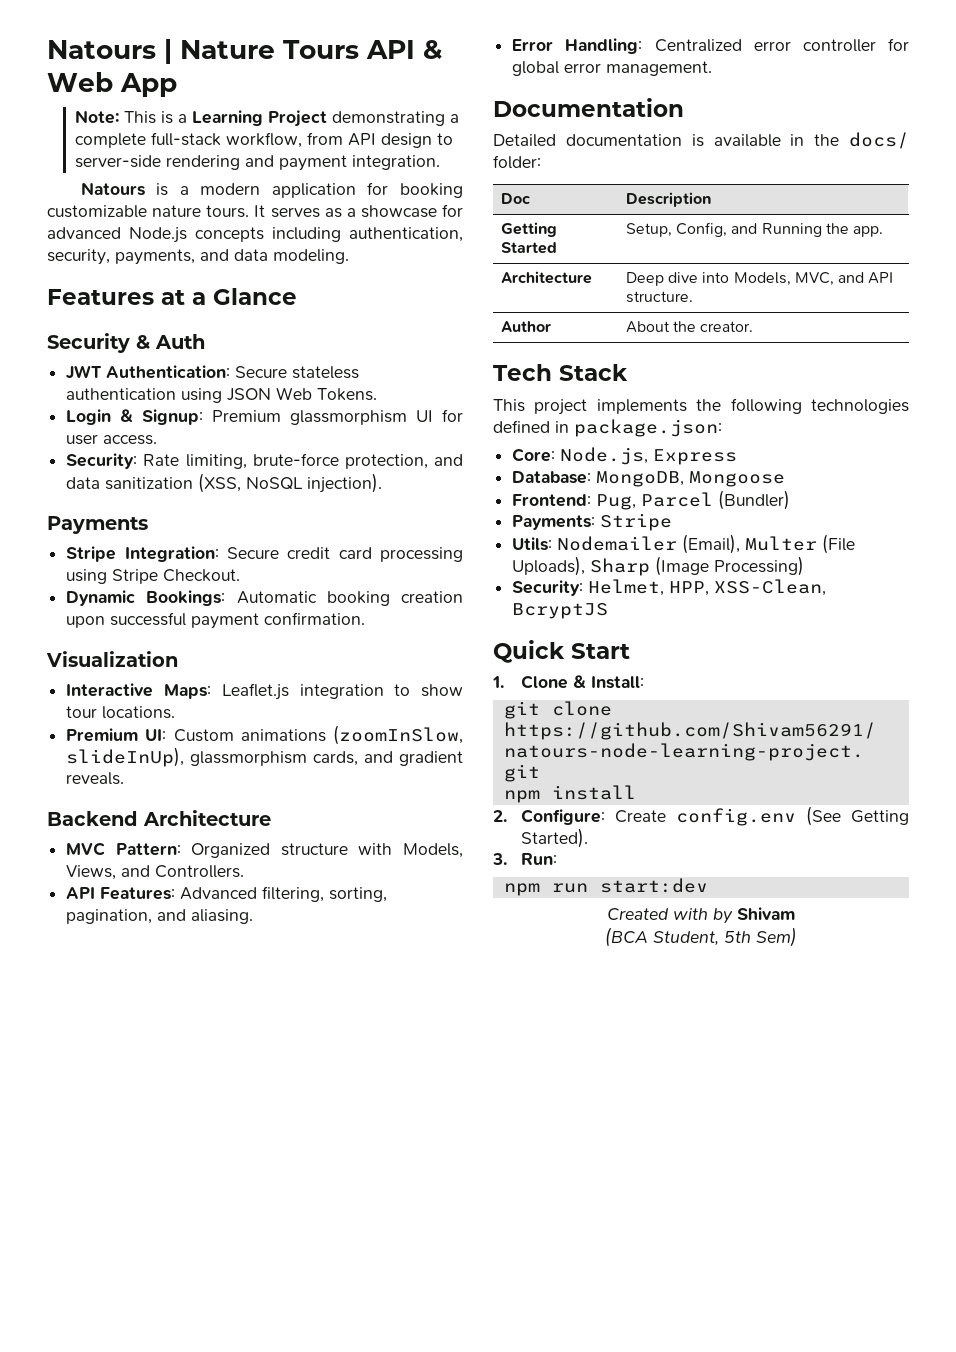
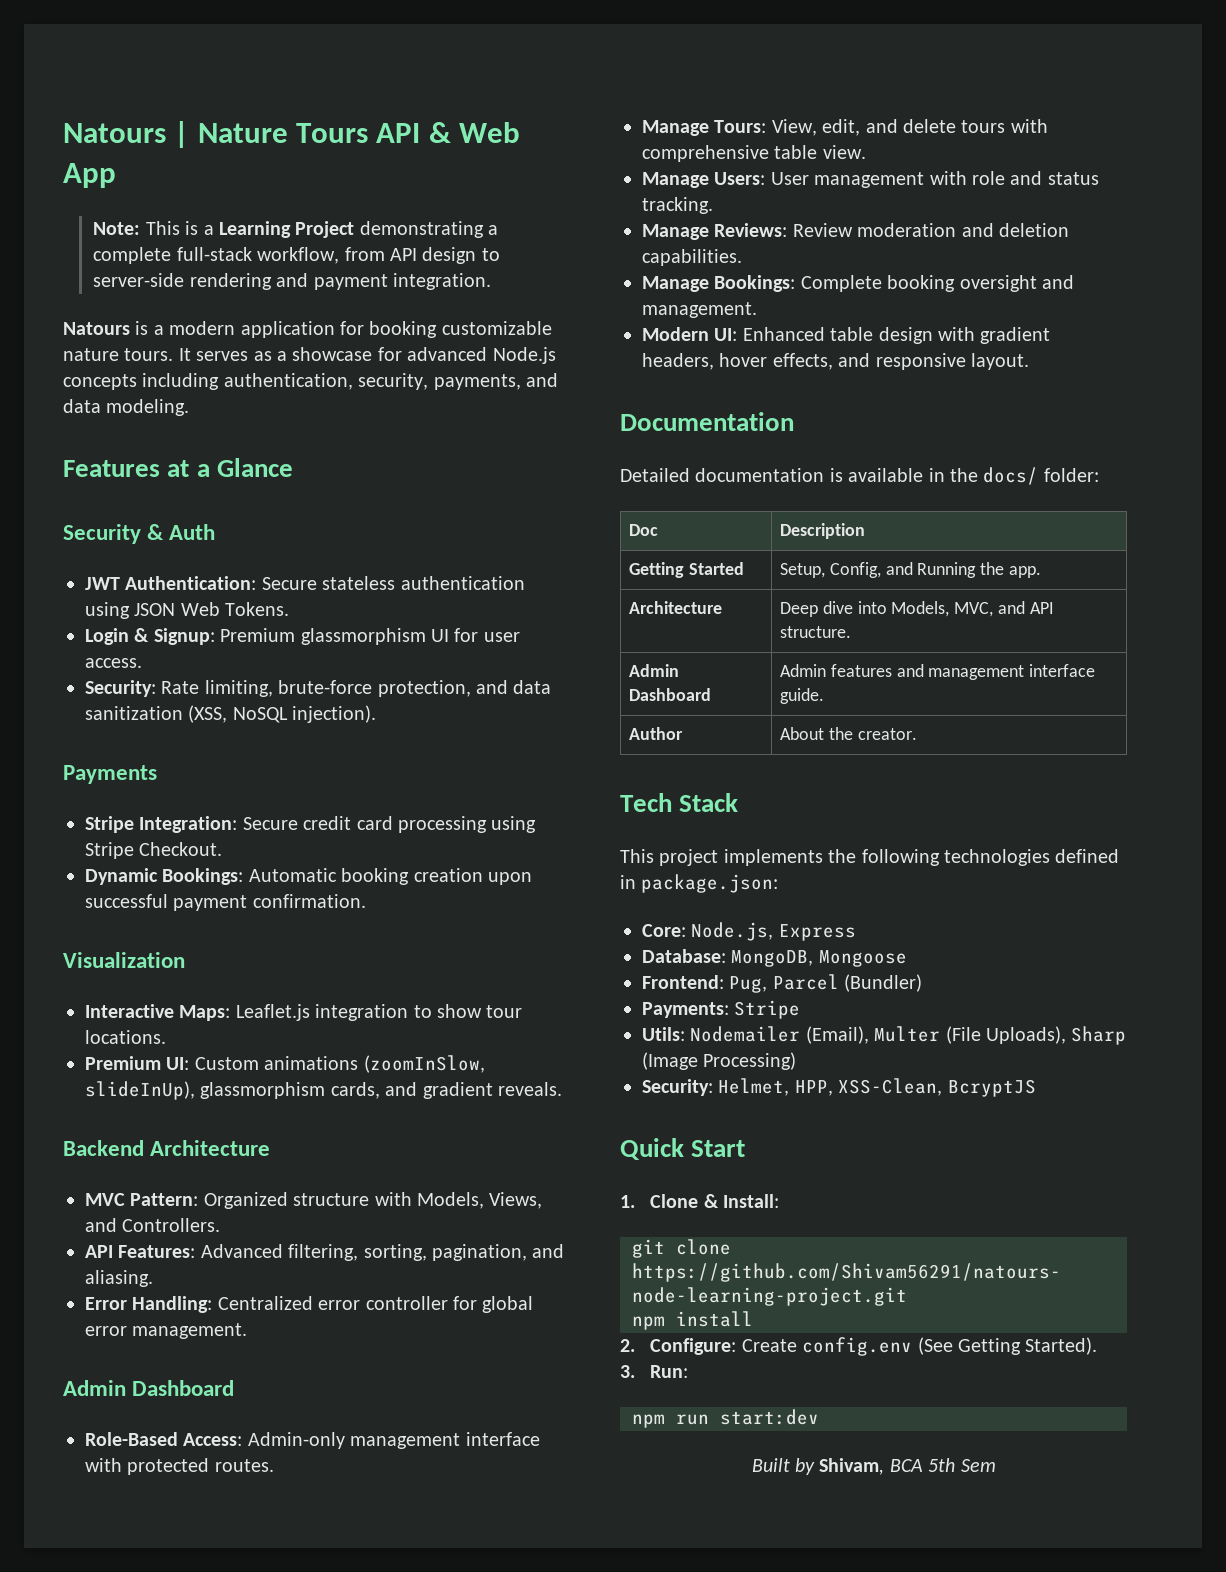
(713, 68) none -> [63,1380,235,1396] [85,1432,540,1449] [85,1458,274,1475] [642,119,1048,136] [642,145,866,162] [642,171,1099,188] [642,197,713,214] [642,223,1069,240] [642,249,742,266] [642,275,1074,292] [642,302,757,318] [642,327,1051,344] [642,353,1029,370] // Admin Dashboard // Role-Based Access: Admin-only management interface with protected routes. // Manage Tours: View, edit, and delete tours with comprehensive table view. // Manage Users: User management with role and status tracking. // Manage Reviews: Review moderation and deletion capabilities. // Manage Bookings: Complete booking oversight and management. // Modern UI: Enhanced table design with gradient headers, hover effects, and responsive layout.
(693, 297) none -> [628,664,679,677] [628,688,711,701] [779,664,1096,680] [779,688,824,704] // Admin Dashboard | Admin features and management interface guide.
[607,907,795,924] [605,927,797,947] Created with by Shivam // (BCA Student, 5th Sem) -> [751,1458,996,1475] Built by Shivam, BCA 5th Sem

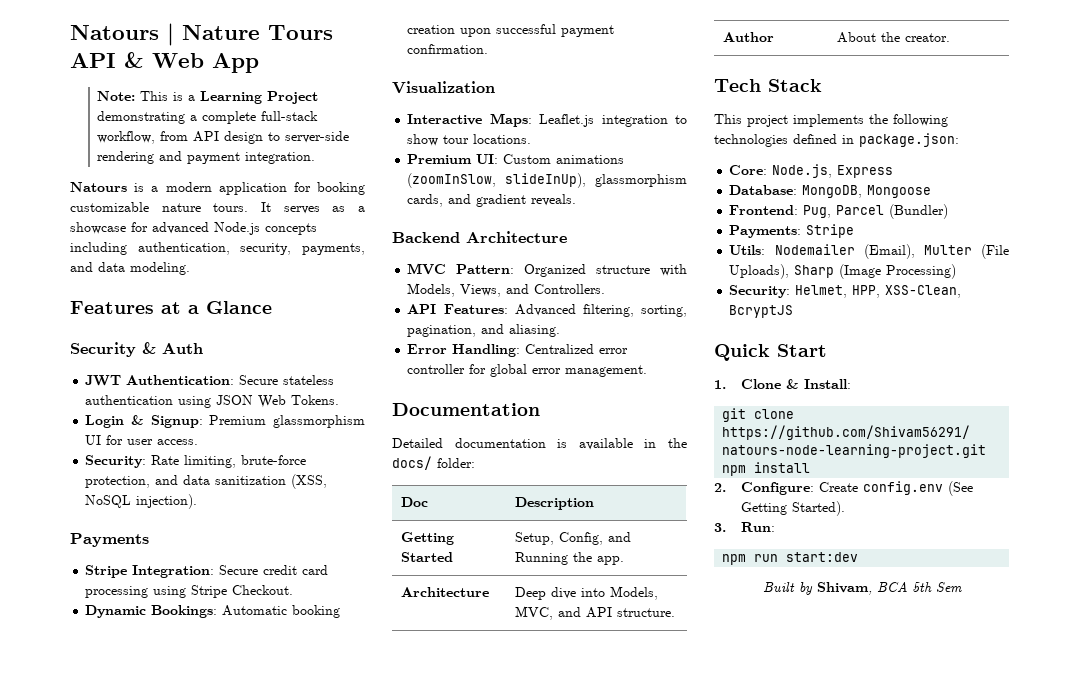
[63,1380,235,1396] [85,1432,540,1449] [85,1458,274,1475] [642,119,1048,136] [642,145,866,162] [642,171,1099,188] [642,197,713,214] [642,223,1069,240] [642,249,742,266] [642,275,1074,292] [642,302,757,318] [642,327,1051,344] [642,353,1029,370] // Admin Dashboard // Role-Based Access: Admin-only management interface with protected routes. // Manage Tours: View, edit, and delete tours with comprehensive table view. // Manage Users: User management with role and status tracking. // Manage Reviews: Review moderation and deletion capabilities. // Manage Bookings: Complete booking oversight and management. // Modern UI: Enhanced table design with gradient headers, hover effects, and responsive layout. -> (648, 371) none
[628,664,679,677] [628,688,711,701] [779,664,1096,680] [779,688,824,704] // Admin Dashboard | Admin features and management interface guide. -> (675, 612) none

